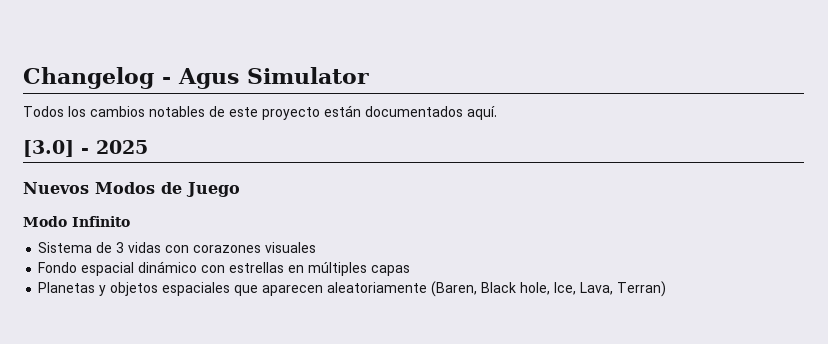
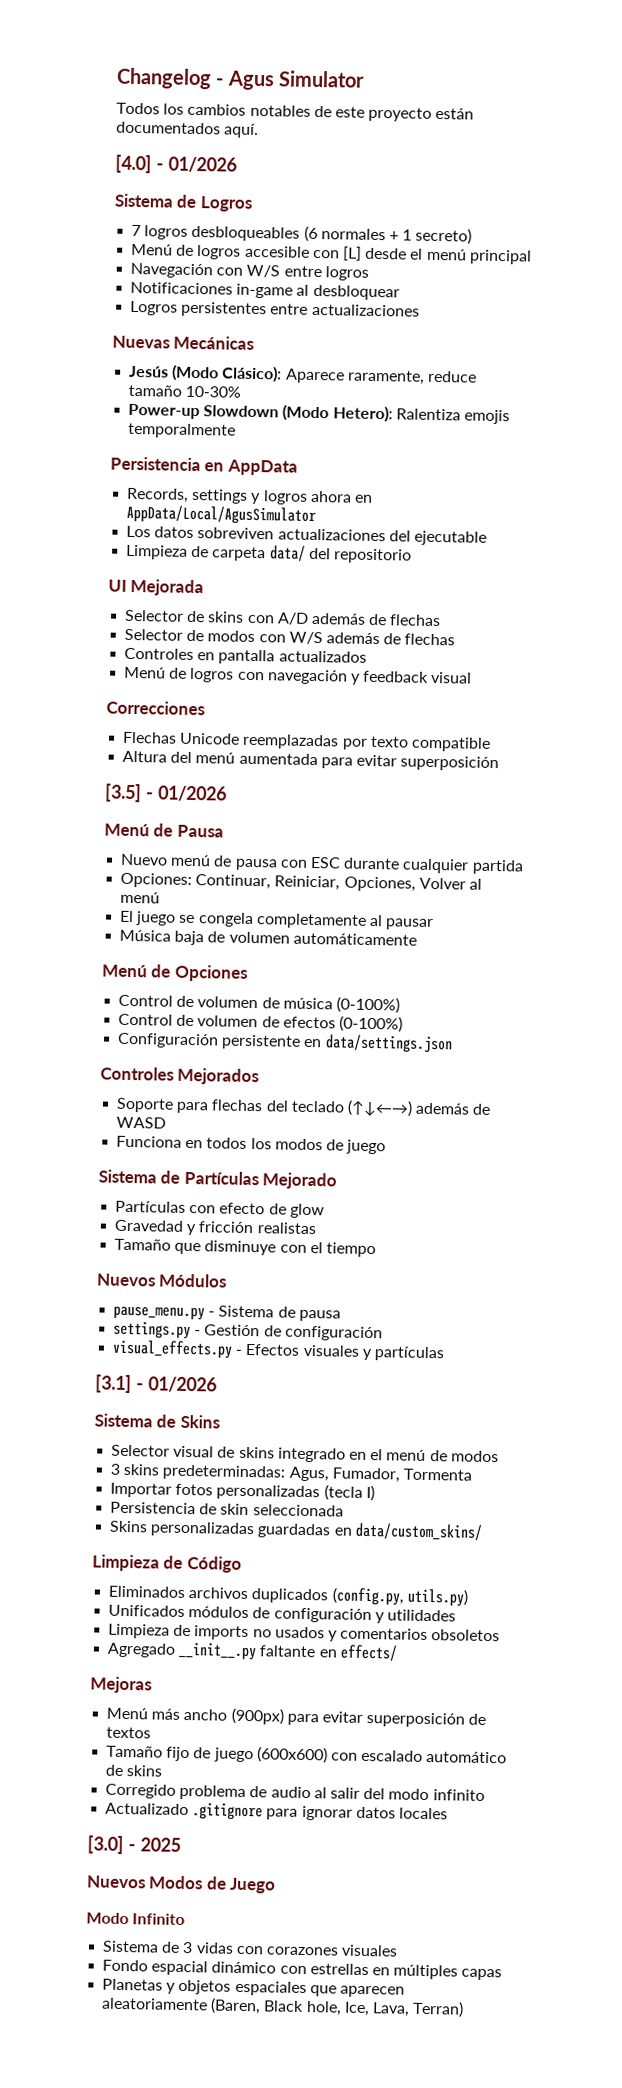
(497, 113) none -> [115,154,237,174] [114,193,253,212] [131,224,473,245] [131,243,532,265] [130,262,369,281] [130,281,400,301] [130,300,420,318] [112,335,255,350] [129,364,477,385] [128,384,242,398] [128,403,510,425] [128,422,237,439] [110,456,298,476] [126,487,373,505] [126,504,317,526] [126,525,487,546] [126,544,412,564] [108,578,205,597] [124,609,442,627] [124,628,456,646] [124,647,367,665] [124,666,473,685] [106,700,205,716] [122,731,491,752] [122,750,500,772] [104,783,227,803] [104,823,224,838] [120,853,524,875] [120,872,482,892] [120,891,161,904] [119,910,435,931] [119,929,417,946] [102,964,248,982] [118,994,400,1014] [118,1013,403,1033] [117,1032,453,1054] [100,1066,260,1086] [116,1097,492,1117] [116,1116,167,1129] [116,1135,387,1155] [98,1169,338,1190] [115,1200,325,1219] [114,1219,317,1236] [114,1238,376,1258] [96,1273,228,1288] [113,1305,341,1322] [113,1320,383,1342] [112,1339,444,1362] [95,1374,217,1394] [94,1413,220,1429] [111,1444,499,1463] [110,1463,472,1483] [110,1482,375,1502] [110,1501,344,1517] [109,1520,483,1541] [92,1554,242,1573] [108,1585,468,1607] [108,1604,456,1624] [108,1623,501,1642] [107,1641,398,1662] [90,1676,152,1694] [106,1707,487,1728] [106,1726,152,1739] [106,1745,508,1764] [105,1764,164,1777] [105,1783,485,1801] [105,1802,448,1821] // [4.0] - 01/2026 // Sistema de Logros // 7 logros desbloqueables (6 normales + 1 secreto) // Menú de logros accesible con [L] desde el menú principal // Navegación con W/S entre logros // Notificaciones in-game al desbloquear // Logros persistentes entre actualizaciones // Nuevas Mecánicas // Jesús (Modo Clásico): Aparece raramente, reduce tamaño 10-30% // Power-up Slowdown (Modo Hetero): Ralentiza emojis temporalmente // Persistencia en AppData // Records, settings y logros ahora en AppData/Local/AgusSimulator // Los datos sobreviven actualizaciones del ejecutable // Limpieza de carpeta data/ del repositorio // UI Mejorada // Selector de skins con A/D además de flechas // Selector de modos con W/S además de flechas // Controles en pantalla actualizados // Menú de logros con navegación y feedback visual // Correcciones // Flechas Unicode reemplazadas por texto compatible // Altura del menú aumentada para evitar superposición // [3.5] - 01/2026 // Menú de Pausa // Nuevo menú de pausa con ESC durante cualquier partida // Opciones: Continuar, Reiniciar, Opciones, Volver al menú // El juego se congela completamente al pausar // Música baja de volumen automáticamente // Menú de Opciones // Control de volumen de música (0-100%) // Control de volumen de efectos (0-100%) // Configuración persistente en data/settings.json // Controles Mejorados // Soporte para flechas del teclado (↑↓←→) además de WASD // Funciona en todos los modos de juego // Sistema de Partículas Mejorado // Partículas con efecto de glow // Gravedad y fricción realistas // Tamaño que disminuye con el tiempo // Nuevos Módulos // pause_menu.py - Sistema de pausa // settings.py - Gestión de configuración // visual_effects.py - Efectos visuales y partículas // [3.1] - 01/2026 // Sistema de Skins // Selector visual de skins integrado en el menú de modos // 3 skins predeterminadas: Agus, Fumador, Tormenta // Importar fotos personalizadas (tecla I) // Persistencia de skin seleccionada // Skins personalizadas guardadas en data/custom_skins/ // Limpieza de Código // Eliminados archivos duplicados (config.py, utils.py) // Unificados módulos de configuración y utilidades // Limpieza de imports no usados y comentarios obsoletos // Agregado __init__.py faltante en effects/ // Mejoras // Menú más ancho (900px) para evitar superposición de textos // Tamaño fijo de juego (600x600) con escalado automático de skins // Corregido problema de audio al salir del modo infinito // Actualizado .gitignore para ignorar datos locales

